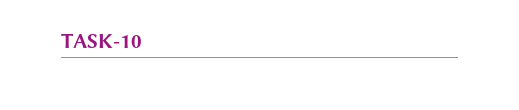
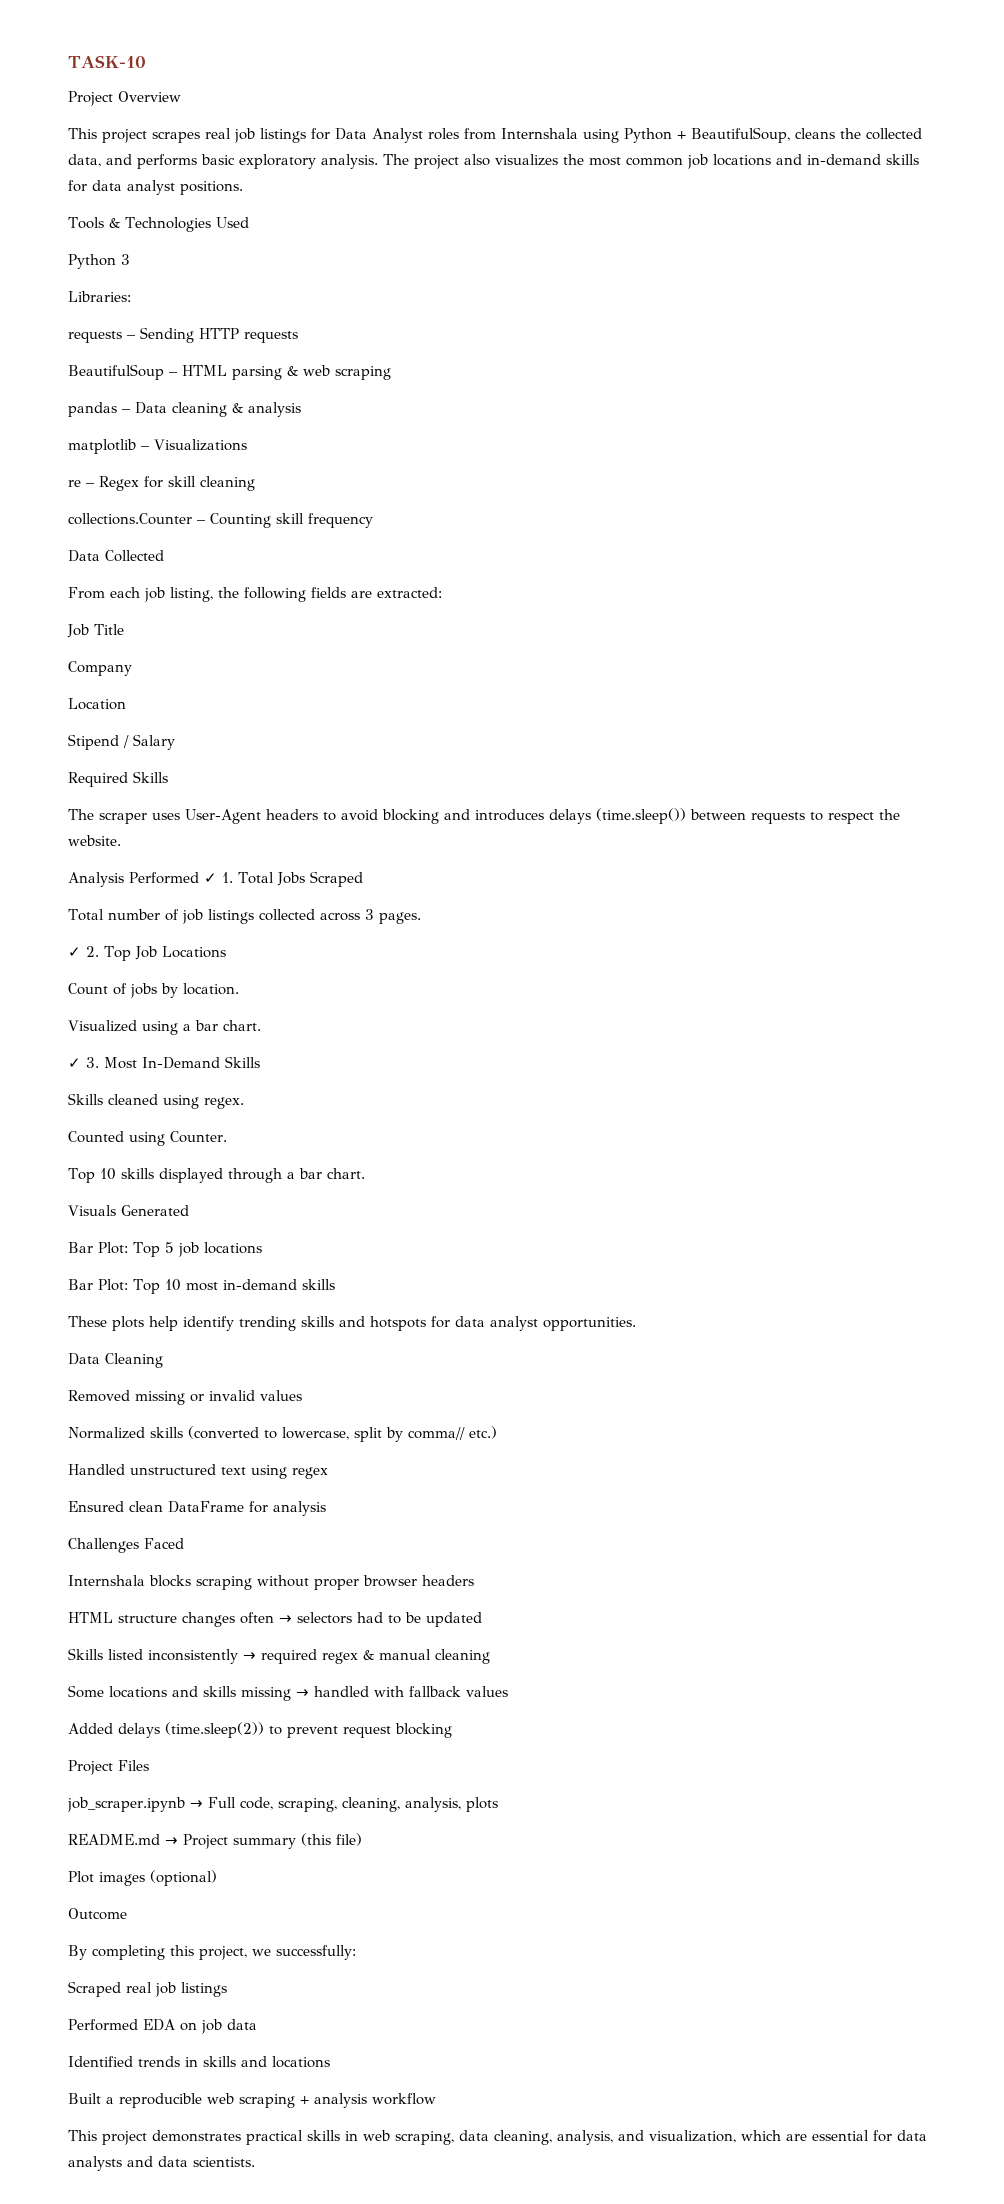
(142, 40) none -> [68,91,181,106] [68,127,922,143] [68,154,919,169] [68,180,243,195] [68,217,249,232] [68,254,130,269] [68,291,131,302] [68,327,298,343] [68,364,391,380] [68,402,301,417] [68,439,247,454] [68,476,255,491] [68,513,373,528] [68,550,164,562] [68,587,442,602] [67,624,124,638] [68,661,132,676] [68,698,126,710] [68,734,175,750] [68,771,168,787] [68,808,900,824] [68,835,121,846] [68,871,363,887] [68,909,421,924] [68,946,226,961] [68,983,239,998] [68,1020,261,1035] [68,1056,260,1069] [68,1093,244,1109] [68,1131,227,1146] [68,1168,365,1183] [68,1205,189,1216] [68,1242,262,1257] [68,1279,335,1294] [68,1316,636,1331] [68,1353,163,1368] [68,1390,302,1405] [68,1426,497,1442] [68,1464,328,1479] [68,1501,326,1516] [68,1538,184,1553] [68,1575,474,1590] [68,1612,482,1627] [68,1648,490,1664] [68,1685,508,1701] [68,1722,452,1738] [68,1760,149,1775] [67,1797,498,1812] [68,1833,362,1849] [68,1870,217,1886] [68,1908,127,1920] [68,1945,356,1960] [68,1981,227,1997] [68,2019,257,2034] [68,2056,330,2068] [68,2093,436,2108] [68,2130,927,2145] [68,2156,255,2171] // Project Overview // This project scrapes real job listings for Data Analyst roles from Internshala using Python + BeautifulSoup, cleans the collected data, and performs basic exploratory analysis. The project also visualizes the most common job locations and in-demand skills for data analyst positions. // Tools & Technologies Used // Python 3 // Libraries: // requests – Sending HTTP requests // BeautifulSoup – HTML parsing & web scraping // pandas – Data cleaning & analysis // matplotlib – Visualizations // re – Regex for skill cleaning // collections.Counter – Counting skill frequency // Data Collected // From each job listing, the following fields are extracted: // Job Title // Company // Location // Stipend / Salary // Required Skills // The scraper uses User-Agent headers to avoid blocking and introduces delays (time.sleep()) between requests to respect the website. // Analysis Performed ✓ 1. Total Jobs Scraped // Total number of job listings collected across 3 pages. // ✓ 2. Top Job Locations // Count of jobs by location. // Visualized using a bar chart. // ✓ 3. Most In-Demand Skills // Skills cleaned using regex. // Counted using Counter. // Top 10 skills displayed through a bar chart. // Visuals Generated // Bar Plot: Top 5 job locations // Bar Plot: Top 10 most in-demand skills // These plots help identify trending skills and hotspots for data analyst opportunities. // Data Cleaning // Removed missing or invalid values // Normalized skills (converted to lowercase, split by comma// etc.) // Handled unstructured text using regex // Ensured clean DataFrame for analysis // Challenges Faced // Internshala blocks scraping without proper browser headers // HTML structure changes often → selectors had to be updated // Skills listed inconsistently → required regex & manual cleaning // Some locations and skills missing → handled with fallback values // Added delays (time.sleep(2)) to prevent request blocking // Project Files // job_scraper.ipynb → Full code, scraping, cleaning, analysis, plots // README.md → Project summary (this file) // Plot images (optional) // Outcome // By completing this project, we successfully: // Scraped real job listings // Performed EDA on job data // Identified trends in skills and locations // Built a reproducible web scraping + analysis workflow // This project demonstrates practical skills in web scraping, data cleaning, analysis, and visualization, which are essential for data analysts and data scientists.

